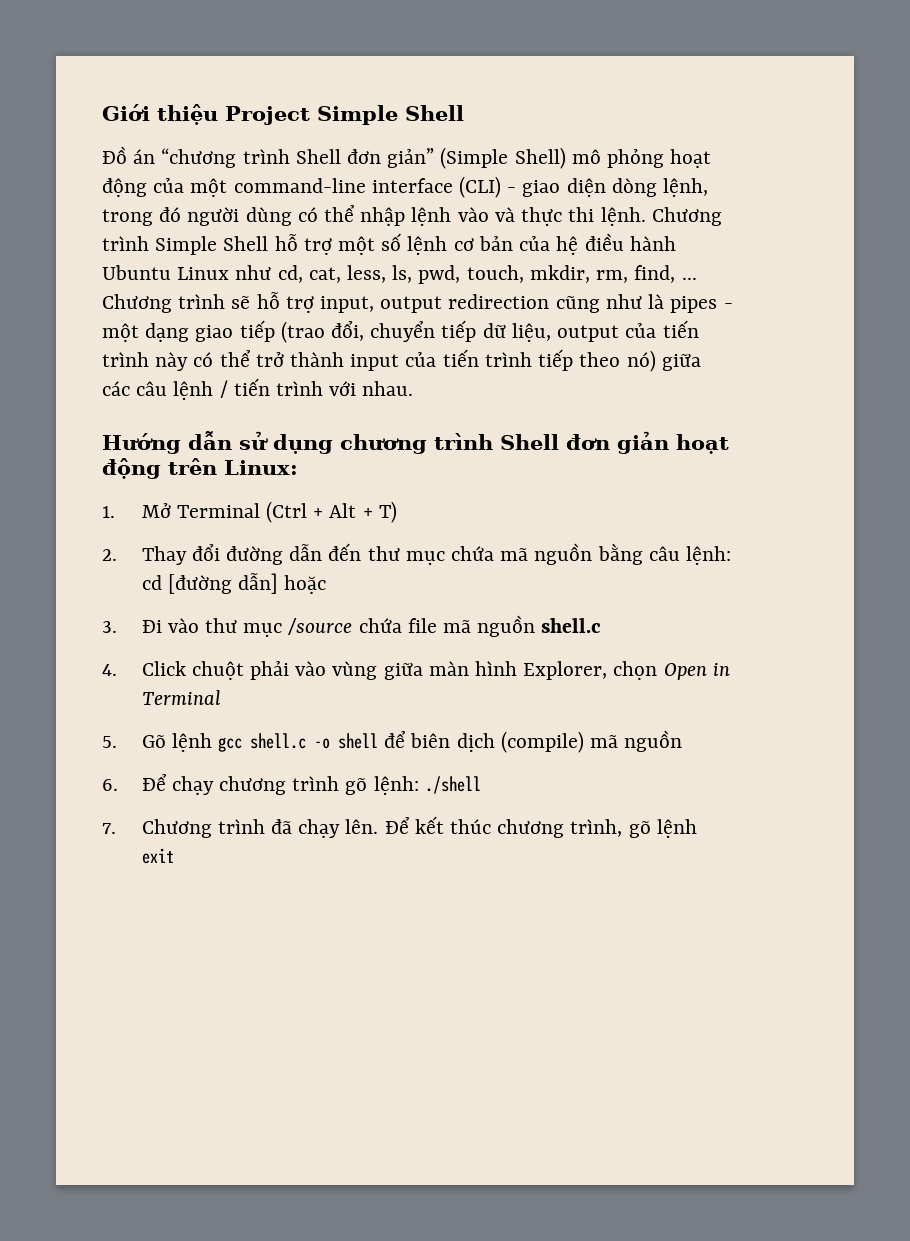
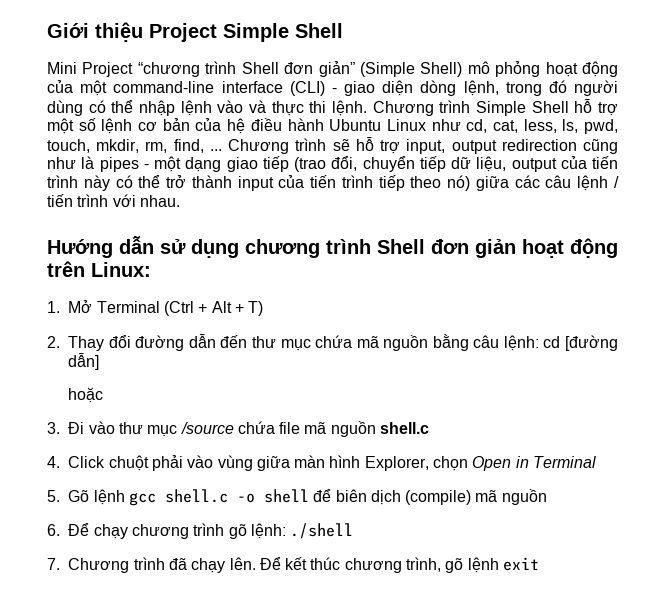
[102,146,156,164] Đồ án -> [47,62,134,77] Mini Project
(278, 583) none -> (100, 361) //

